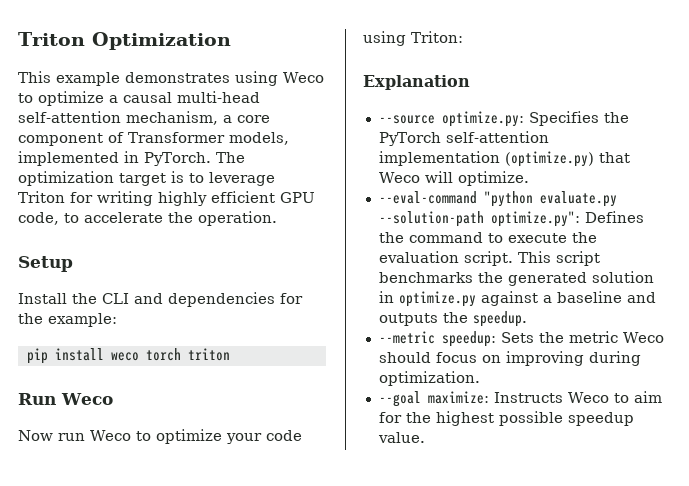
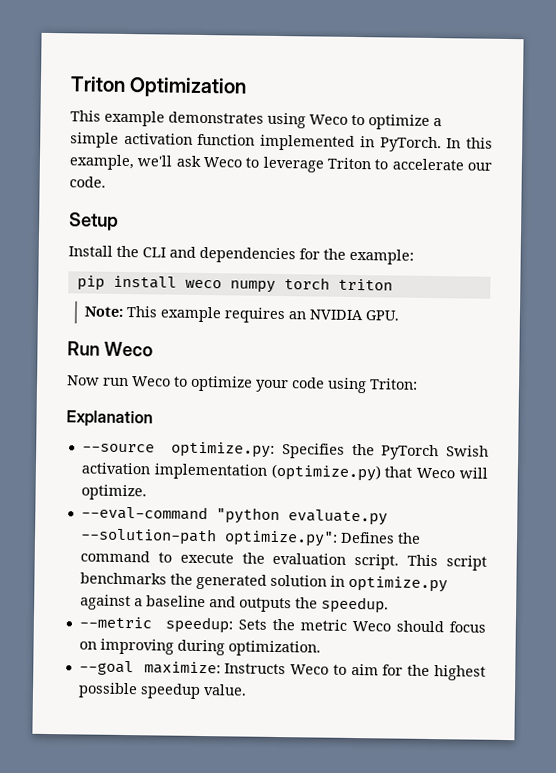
[123,91,260,103] [18,111,270,125] [18,132,289,146] [18,151,245,166] [18,171,275,186] [18,191,315,206] [18,211,277,226] causal multi-head self-attention mechanism, a core component of Transformer models, implemented in PyTorch. The optimization target is to leverage Triton for writing highly efficient GPU code, to accelerate the operation. -> [70,132,494,153] [69,154,492,173] [69,176,106,188] simple activation function implemented in PyTorch. In this example, we'll ask Weco to leverage Triton to accelerate our code.
(139, 356) none -> [229,280,276,293] numpy
(230, 354) none -> [84,306,401,324] // Note: This example requires an NVIDIA GPU.
[445,131,549,143] self-attention -> [445,445,489,457] [80,462,150,475] Swish activation

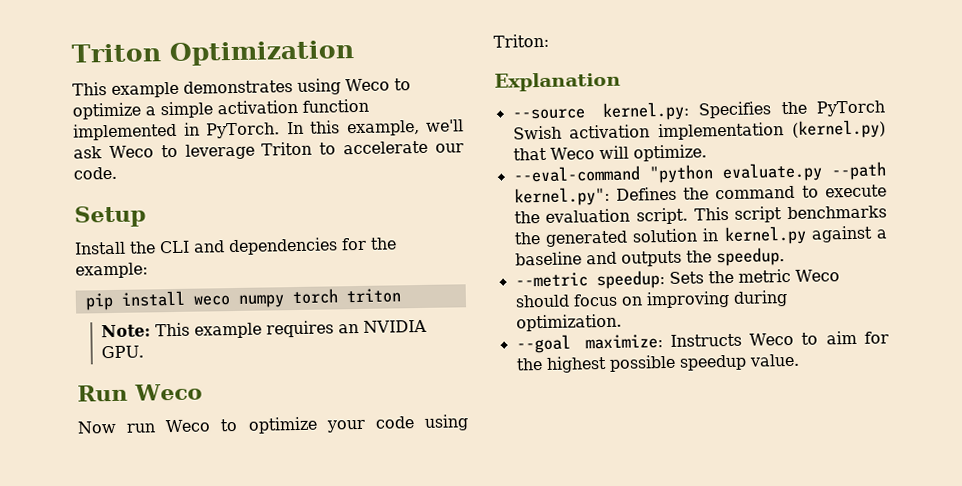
[171,441,276,458] optimize.py: -> [602,101,691,122] kernel.py:
[270,463,381,482] (optimize.py) -> [792,119,886,139] (kernel.py)
[79,527,338,547] --solution-path optimize.py": -> [831,161,887,181] [513,186,610,207] --path kernel.py":
[347,575,448,593] optimize.py -> [723,225,807,246] kernel.py

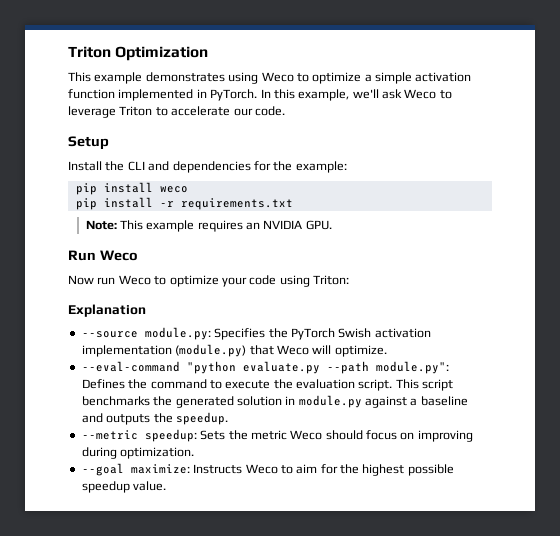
[237,288,401,308] numpy torch triton -> [75,197,293,210] // pip install -r requirements.txt
[602,101,691,122] kernel.py: -> [144,327,211,340] module.py:
[792,119,886,139] (kernel.py) -> [175,344,247,357] (module.py)
[513,186,610,207] kernel.py": -> [375,361,449,374] module.py":
[723,225,807,246] kernel.py -> [298,395,362,408] module.py

